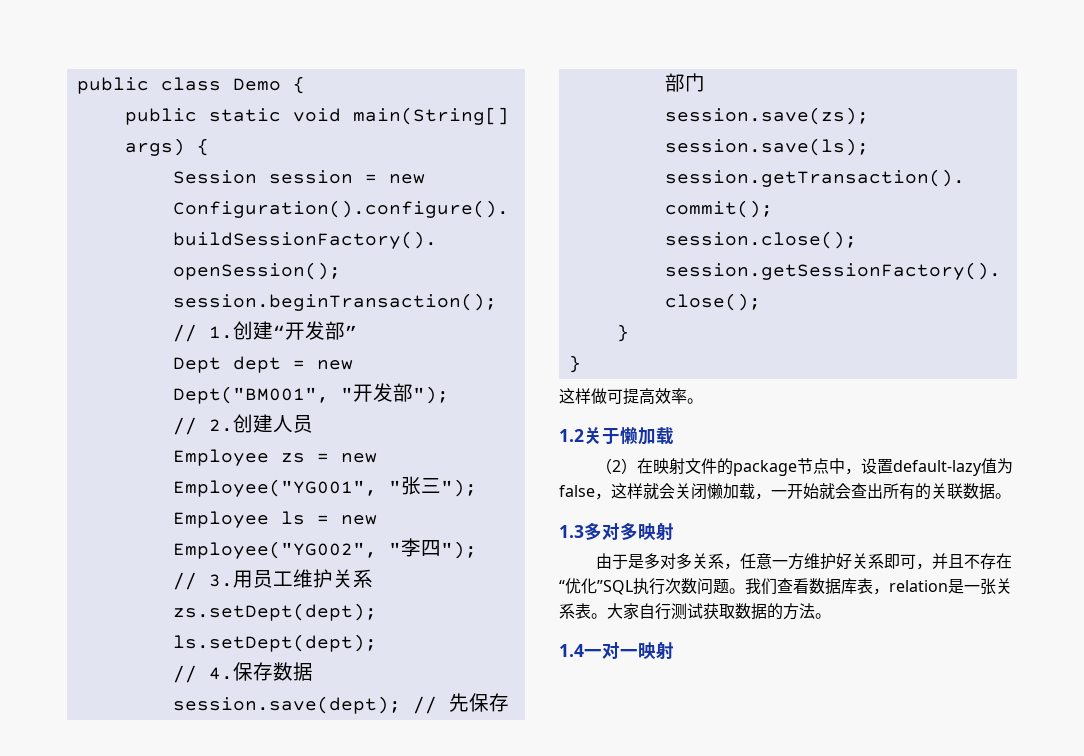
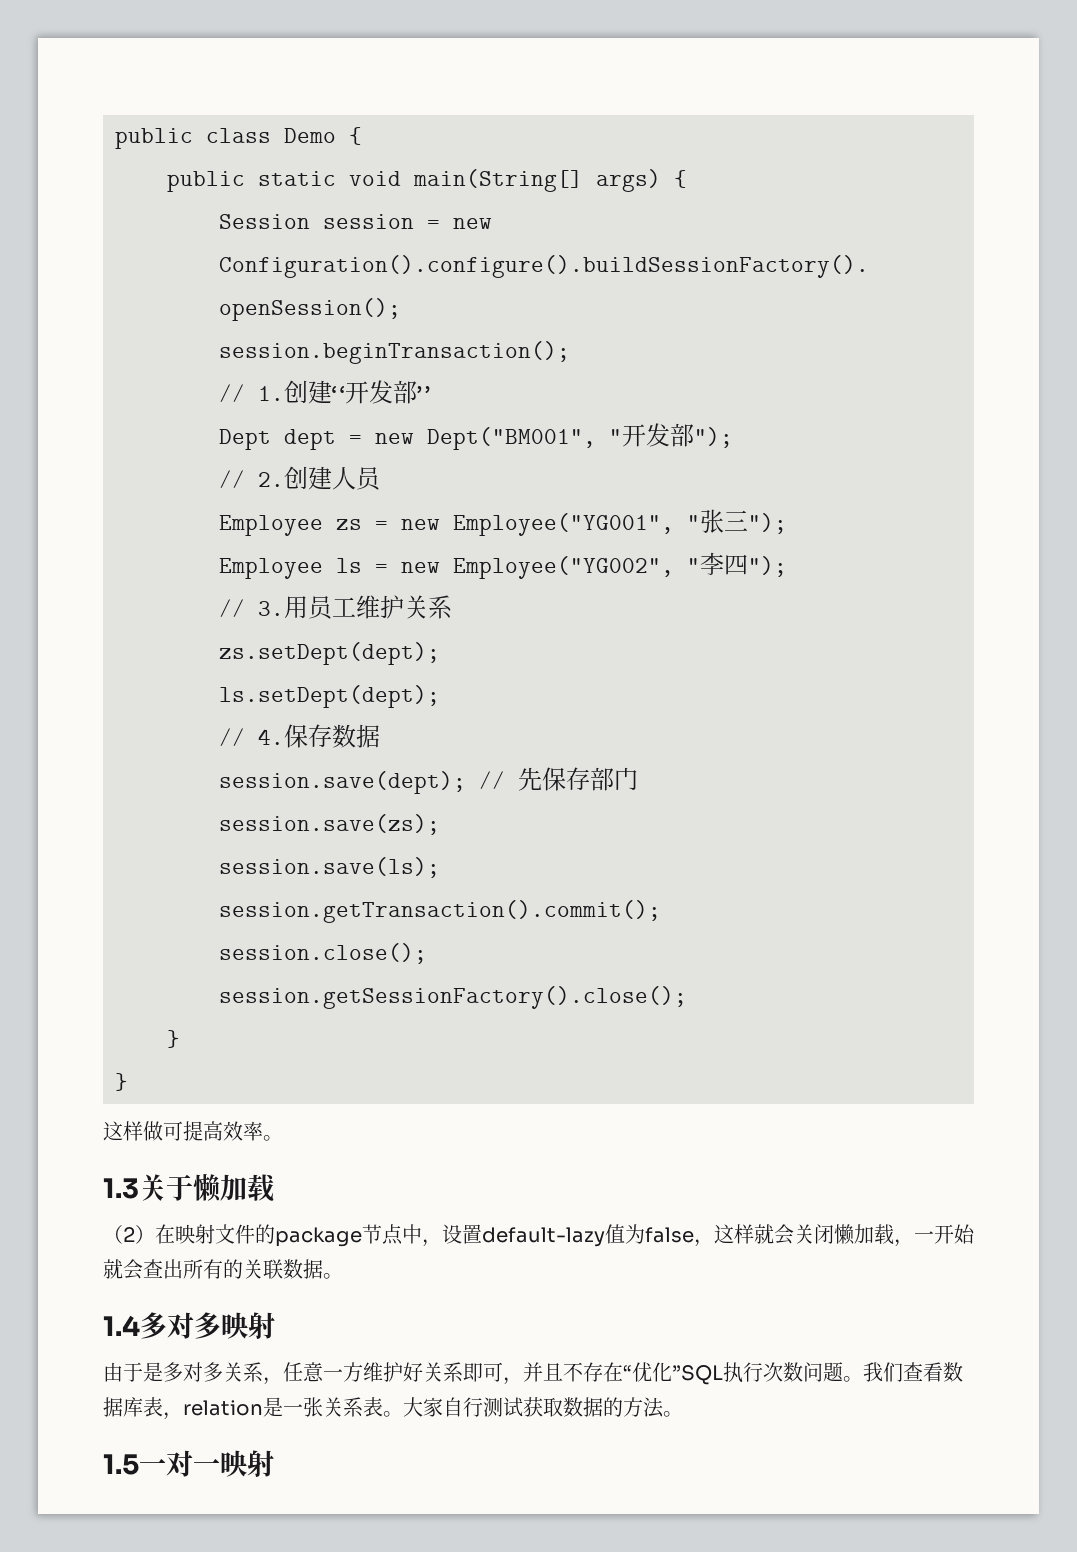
[559,429,584,442] 1.2 -> [103,1178,139,1199] 1.3
[559,525,584,538] 1.3 -> [103,1315,140,1336] 1.4
[559,644,584,657] 1.4 -> [103,1454,139,1475] 1.5

